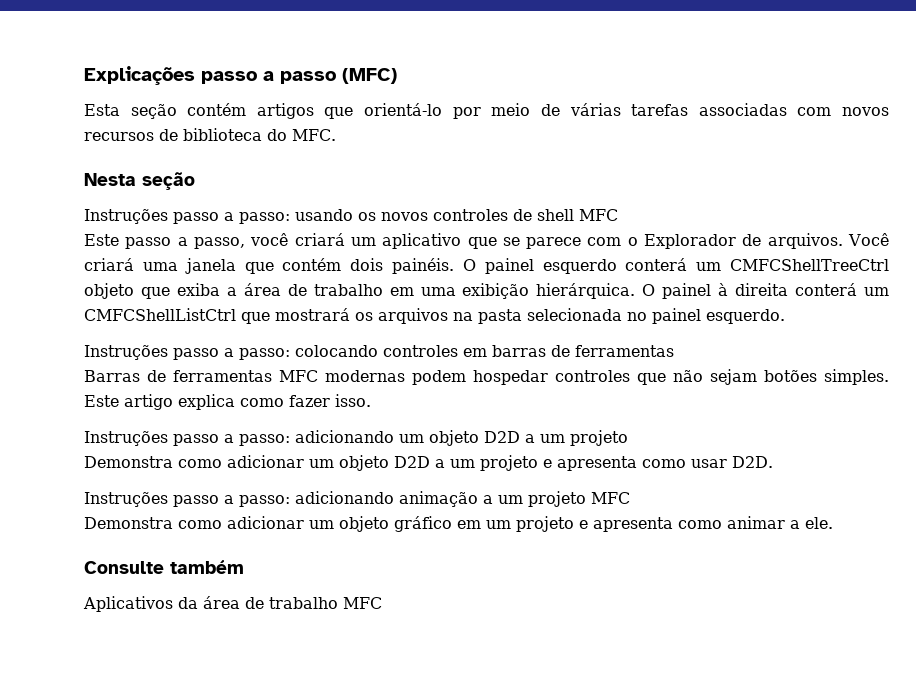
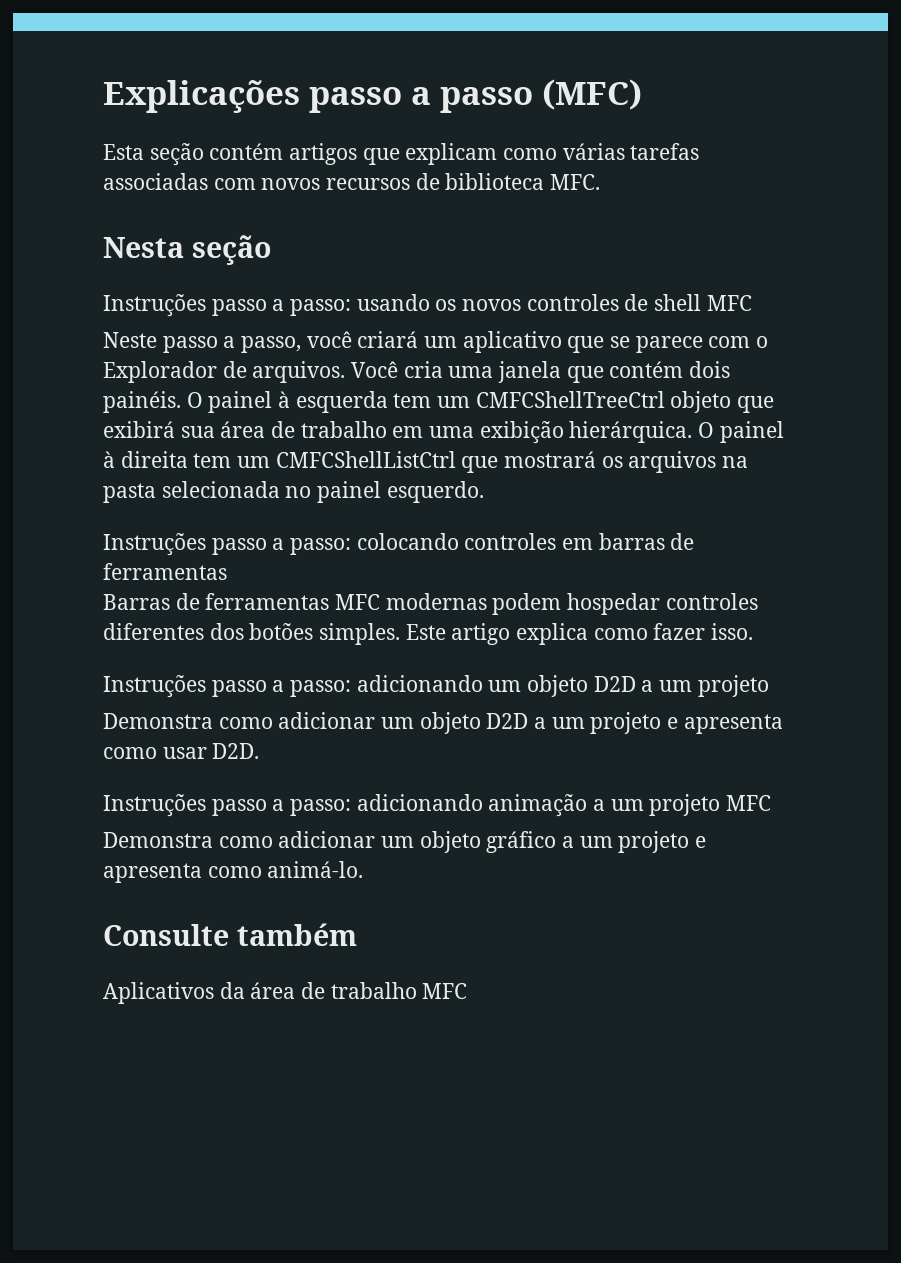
[364,103,560,119] orientá-lo por meio de -> [405,143,558,165] explicam como
[267,129,287,141] do -> (545, 181) none
[84,234,119,246] Este -> [103,332,157,348] Neste
[84,258,134,271] criará -> [403,361,443,378] cria
[542,258,688,274] esquerdo conterá -> [278,391,432,413] à esquerda tem
[176,283,237,296] exiba a -> [103,421,215,438] exibirá sua
[795,283,858,296] conterá -> [193,453,232,468] tem
[637,369,757,385] que não sejam -> [103,623,244,640] diferentes dos
[457,516,833,532] em um projeto e apresenta como animar a ele. -> [562,831,707,853] [103,861,364,883] a um projeto e apresenta como animá-lo.

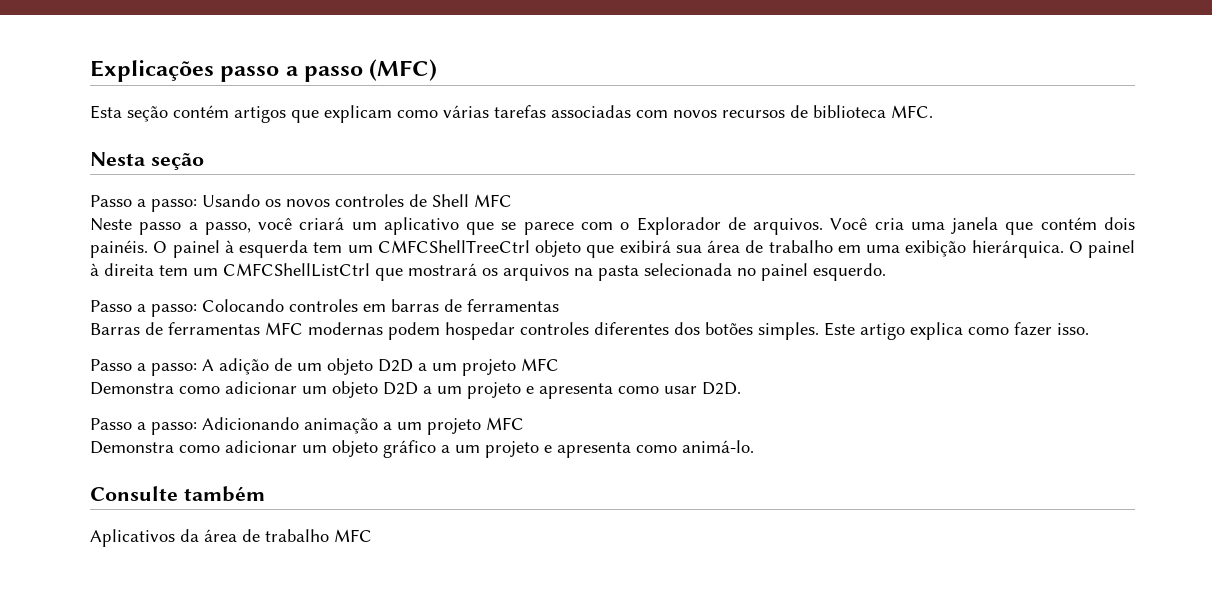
[103,294,430,317] Instruções passo a passo: usando -> [90,194,260,212] Passo a passo: Usando
[654,294,702,311] shell -> [432,194,469,207] Shell
[103,533,459,556] Instruções passo a passo: colocando -> [90,299,284,317] Passo a passo: Colocando
[103,675,769,698] Instruções passo a passo: adicionando um objeto D2D a um projeto -> [90,358,559,376] Passo a passo: A adição de um objeto D2D a um projeto MFC
[103,794,483,817] Instruções passo a passo: adicionando -> [90,417,299,435] Passo a passo: Adicionando

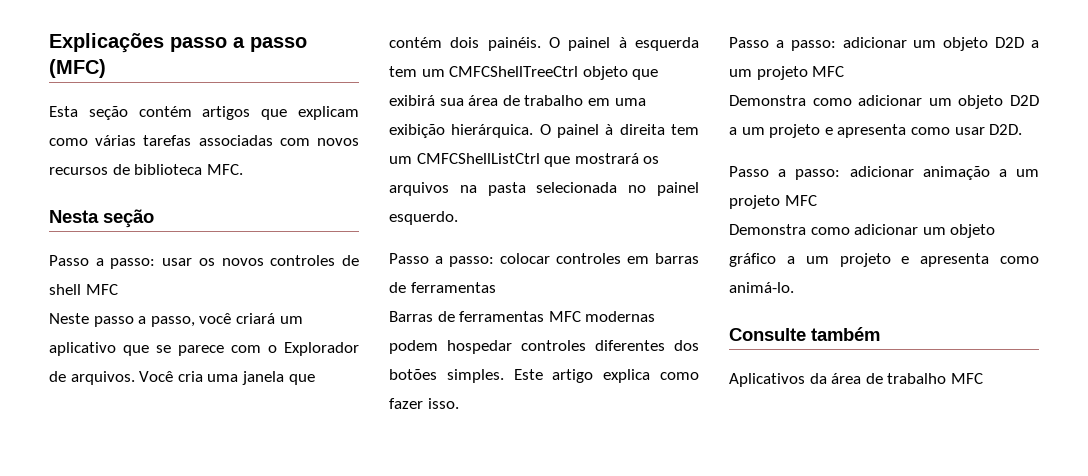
[202,194,260,207] Usando -> [162,258,193,266] usar
[432,194,469,207] Shell -> [49,284,81,295] shell
[202,299,284,312] Colocando -> [500,253,550,264] colocar
[202,358,292,375] A adição de -> [842,37,907,48] adicionar
[202,417,299,430] Adicionando -> [849,166,914,177] adicionar

